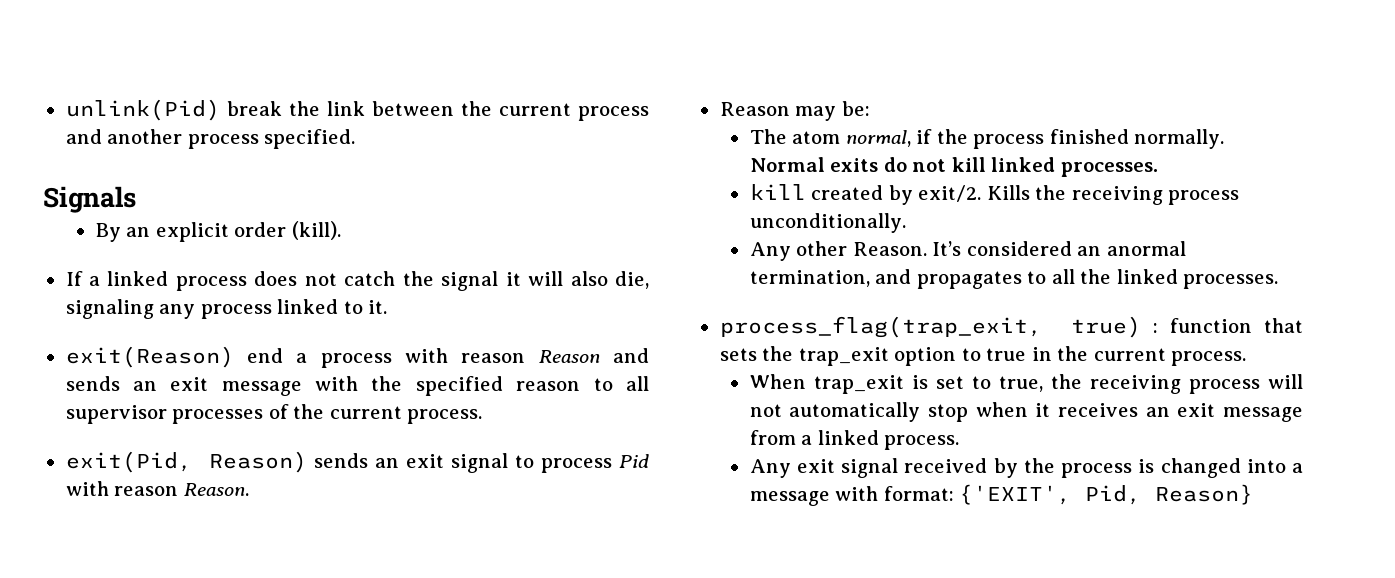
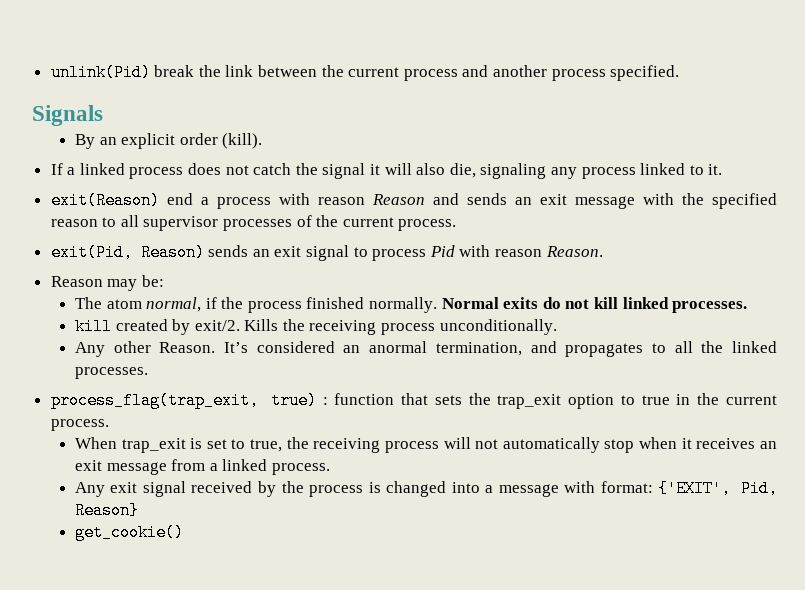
(1254, 494) none -> [74,524,184,541] // get_cookie()

